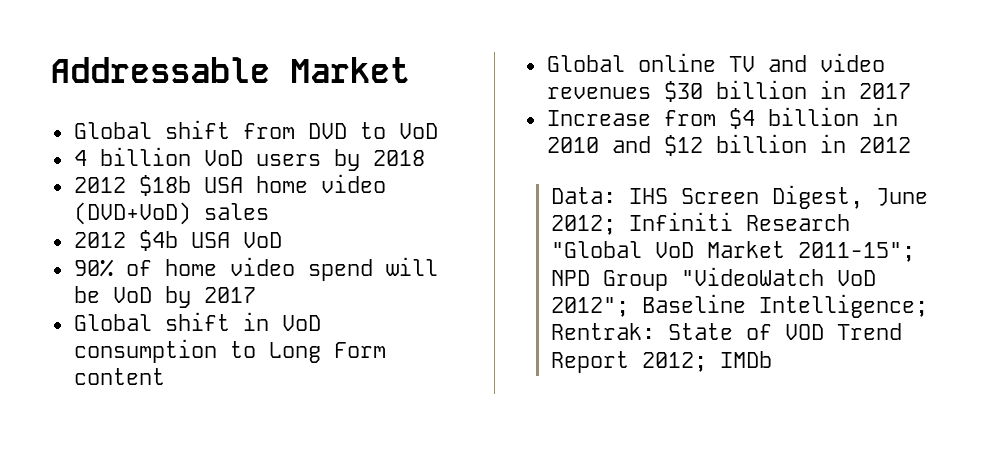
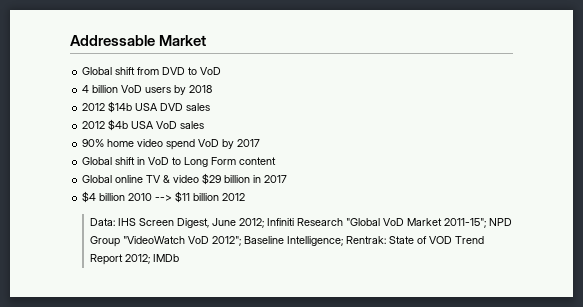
[138,174,386,196] [73,202,191,225] $18b USA home video (DVD+VoD) -> [108,101,184,113] $14b USA DVD
(282, 240) none -> [180,121,205,129] sales
[125,260,152,276] of -> (105, 143) none
[385,257,438,276] [73,286,100,303] will be -> (196, 144) none
[73,339,217,363] consumption -> (170, 161) none
[767,53,885,72] [546,81,703,102] and video revenues $30 -> [163,173,222,185] & video $29
[546,107,898,129] [546,134,846,156] Increase from $4 billion in 2010 and $12 billion in -> [82,191,220,203] $4 billion 2010 --> $11 billion

